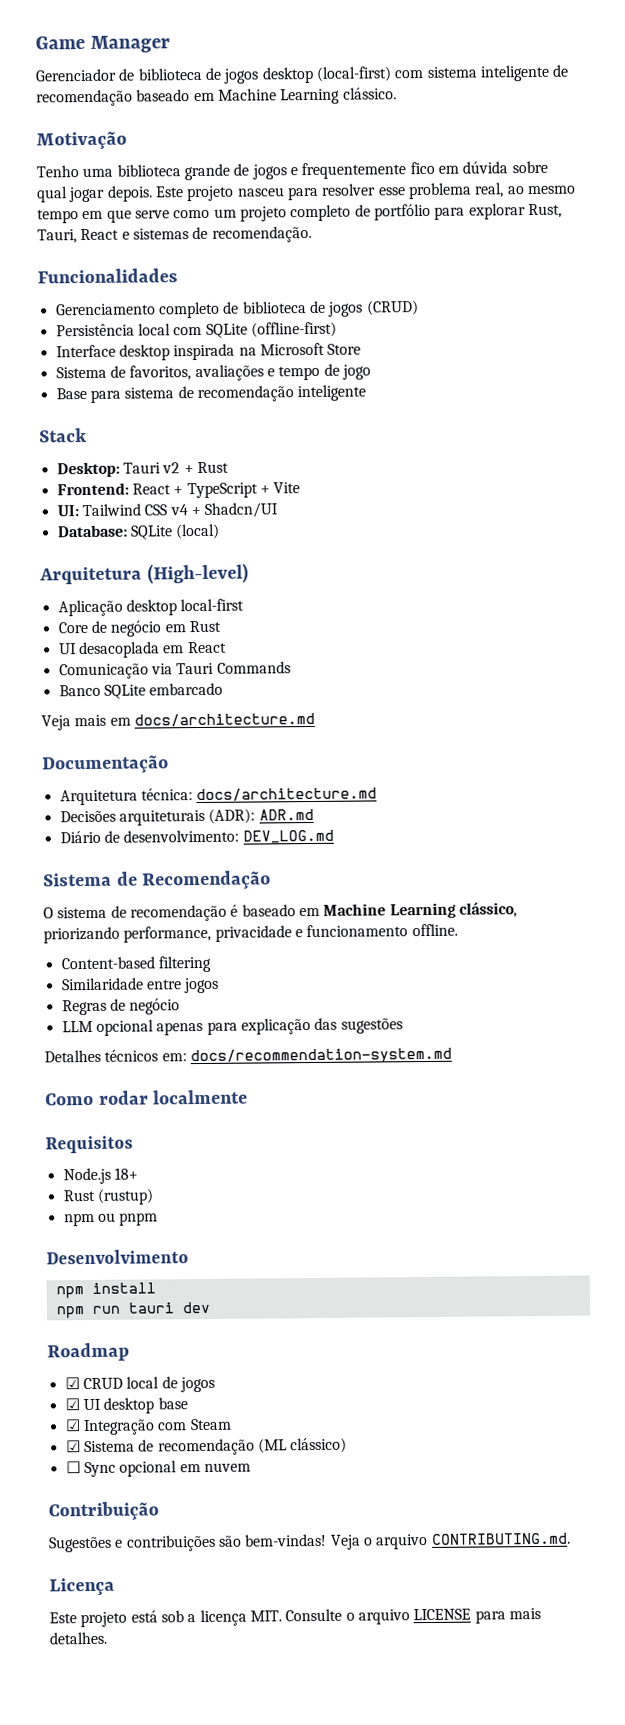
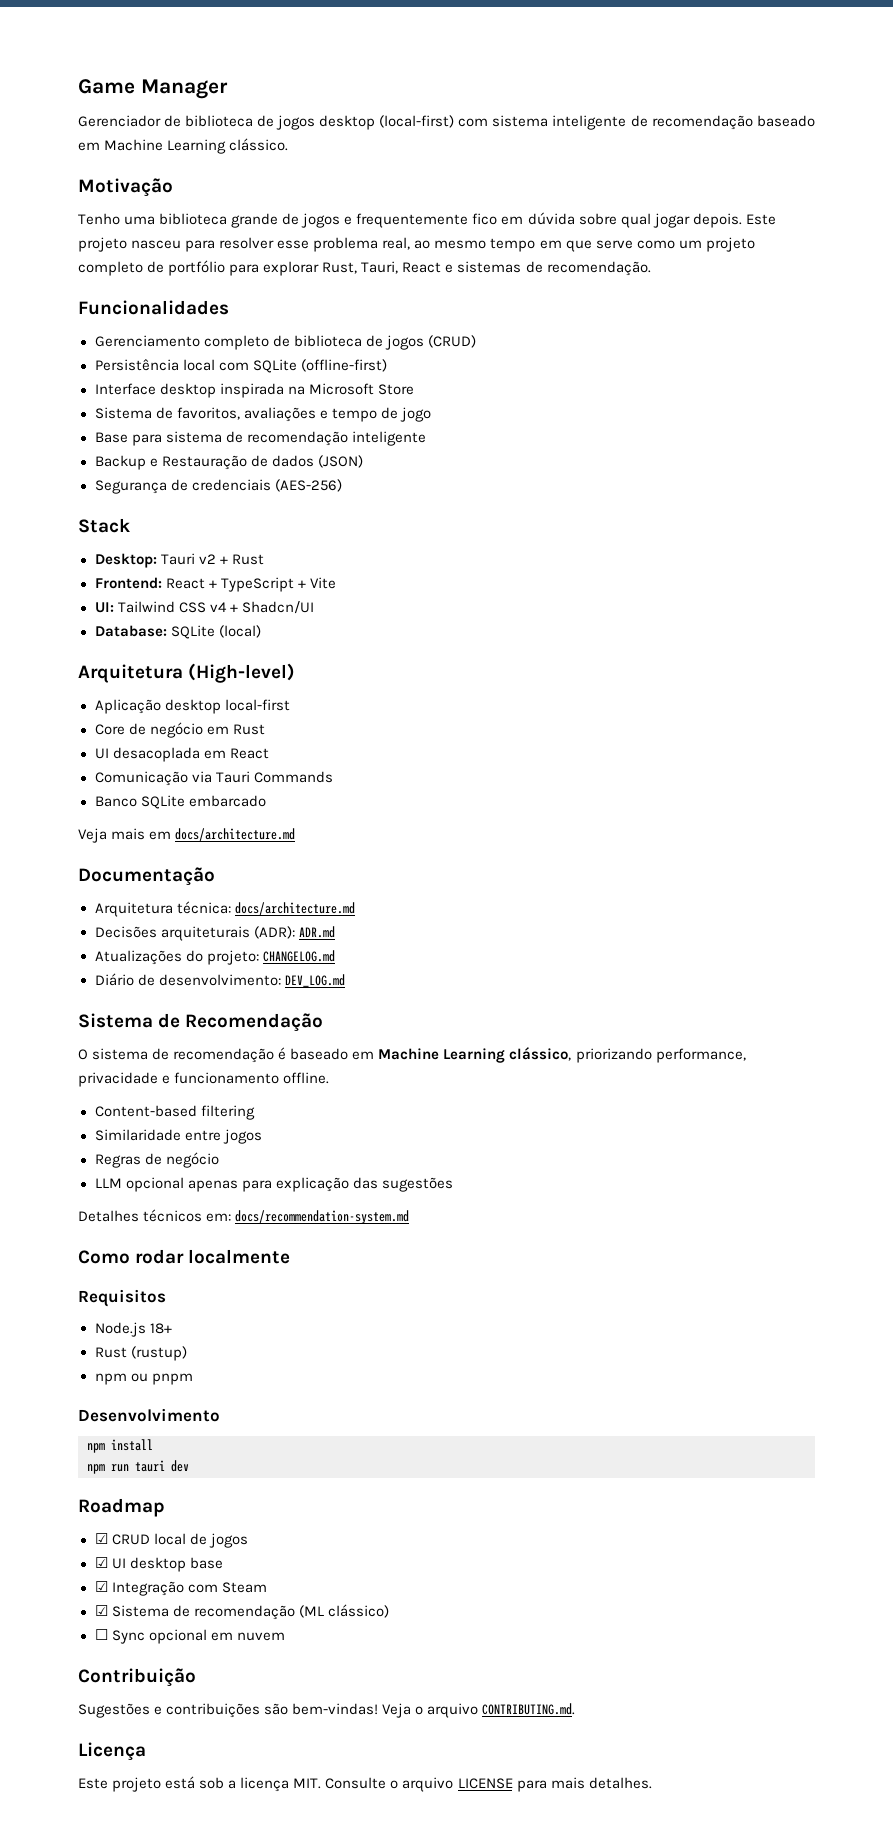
(367, 393) none -> [94,455,363,470] [94,479,342,494] // Backup e Restauração de dados (JSON) // Segurança de credenciais (AES-256)
(314, 814) none -> [94,950,335,965] // Atualizações do projeto: CHANGELOG.md

